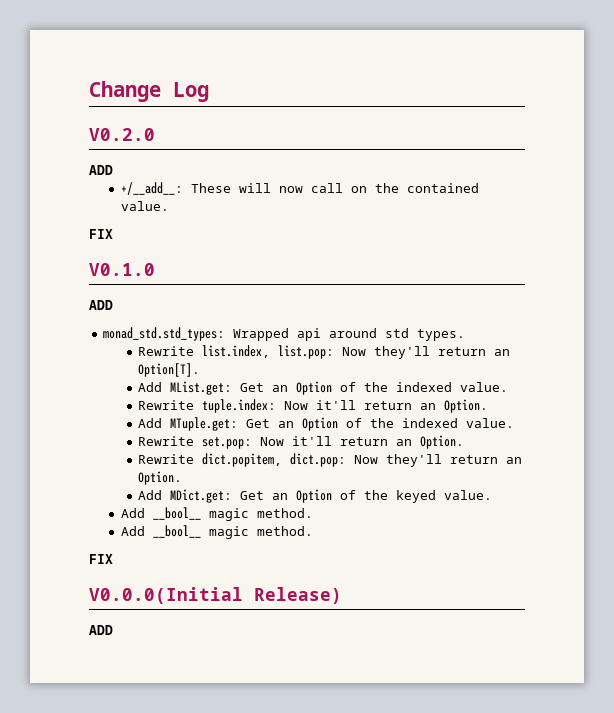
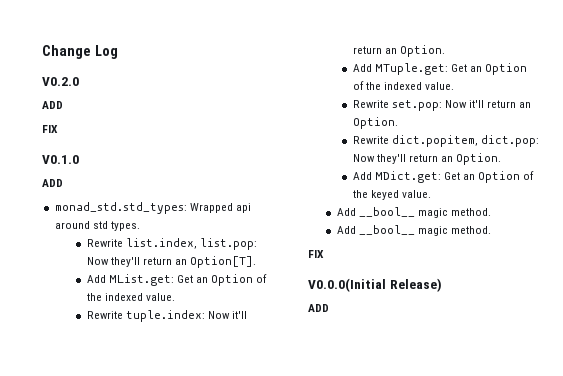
[120,182,479,195] [120,201,169,211] // +/__add__: These will now call on the contained value. -> (63, 105) none

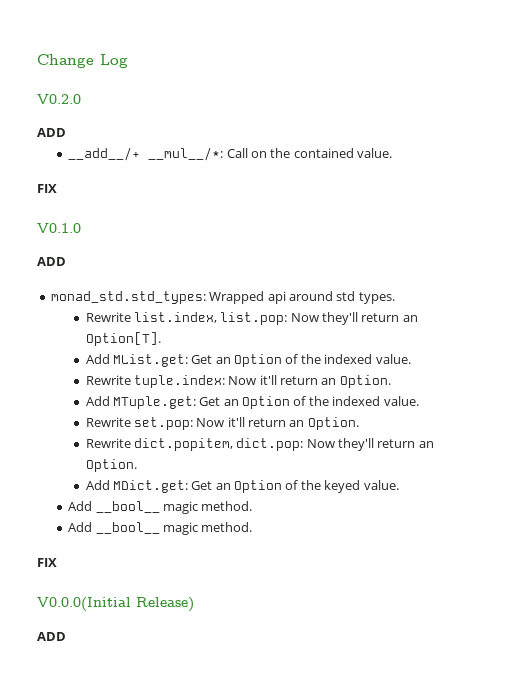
(63, 105) none -> [68,147,393,161] // __add__/+ __mul__/*: Call on the contained value.

